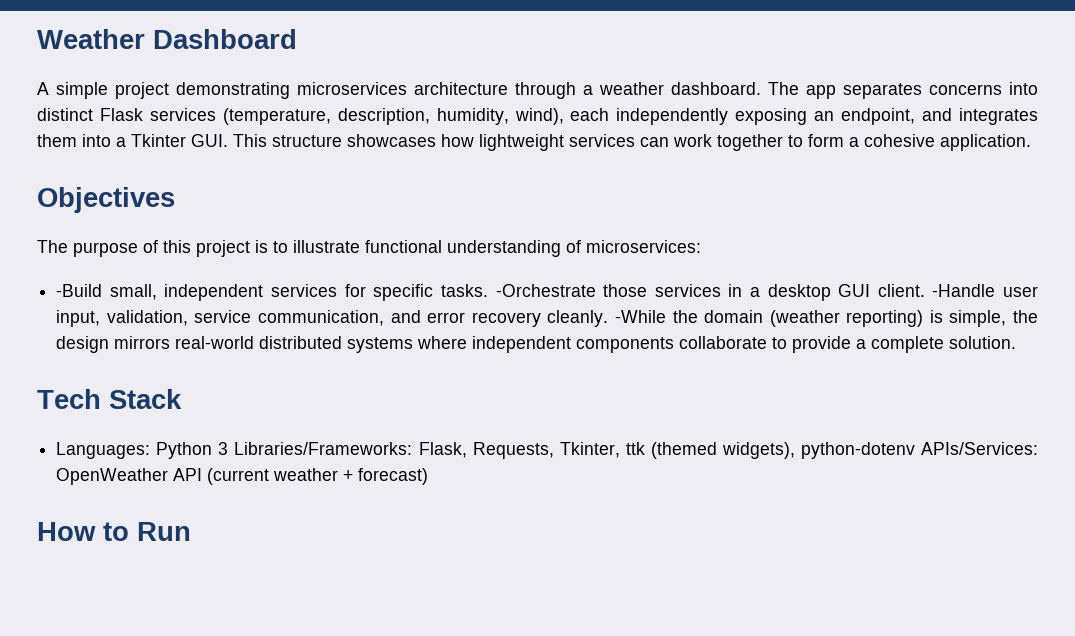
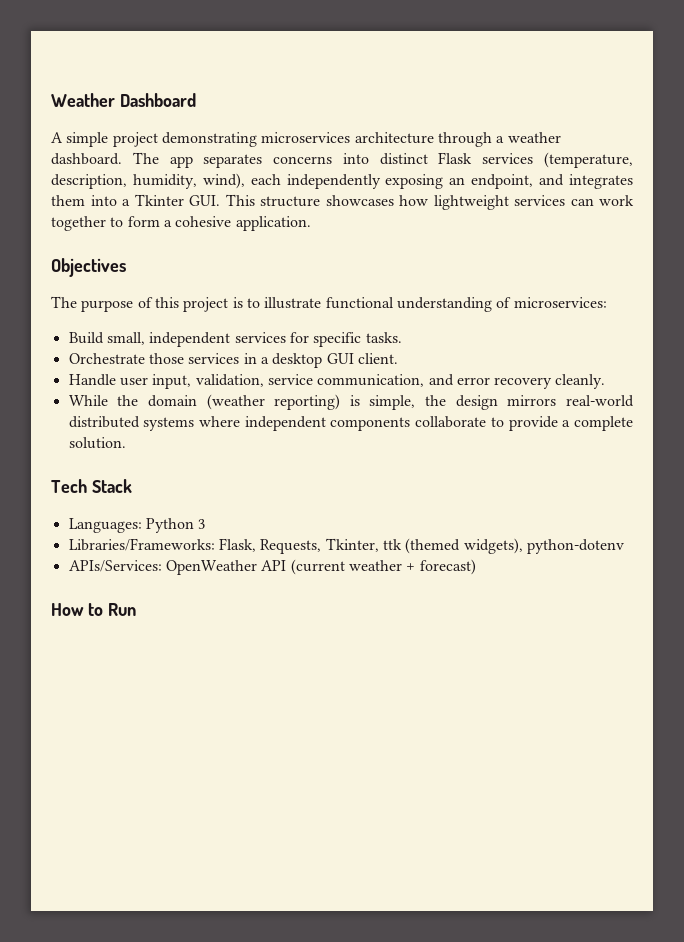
[56,284,103,297] -Build -> [68,332,104,344] Build
[495,284,596,297] -Orchestrate -> [68,353,145,364] // Orchestrate
[932,284,996,297] -Handle -> [68,374,116,386] // Handle
[614,310,666,323] -While -> [68,395,108,406] // While
(229, 448) none -> (206, 524) //
(915, 450) none -> (624, 546) //

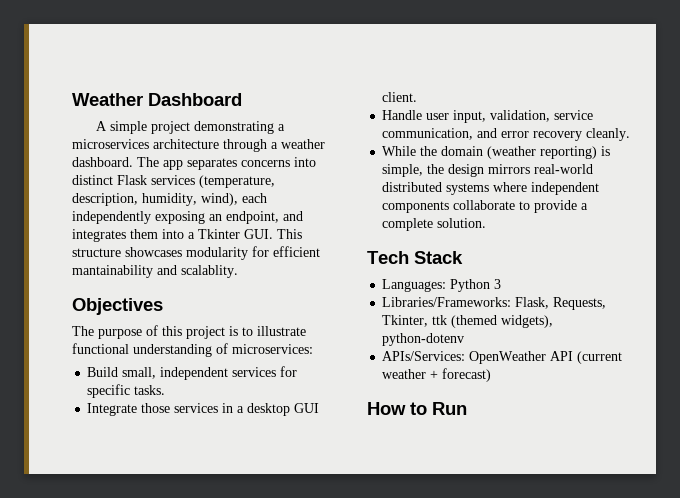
(257, 139) none -> [277,124,285,131] a
[399,195,634,210] [51,216,311,231] how lightweight services can work together to form a cohesive application. -> [186,246,320,260] [72,265,238,278] modularity for efficient mantainability and scalablity.
[68,353,145,364] Orchestrate -> [87,403,138,416] Integrate

